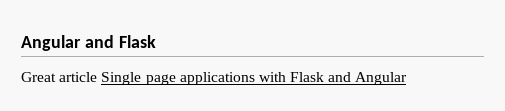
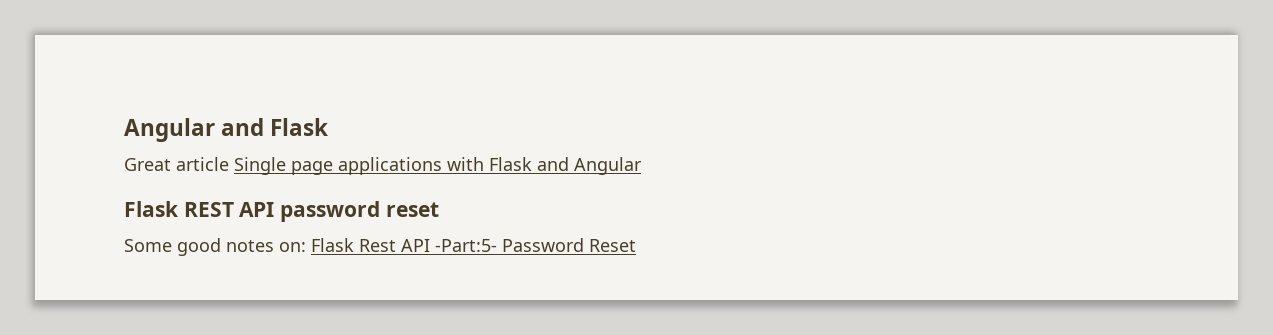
(408, 78) none -> [124,201,439,222] [124,238,636,256] // Flask REST API password reset // Some good notes on: Flask Rest API -Part:5- Password Reset

